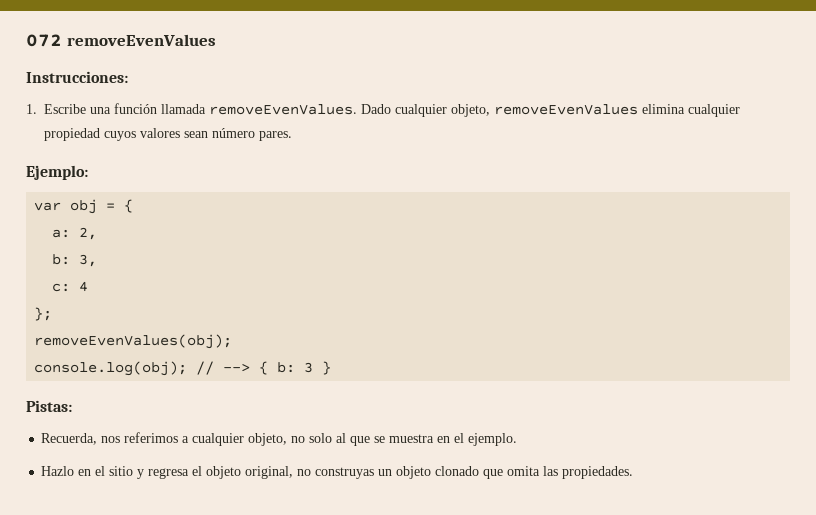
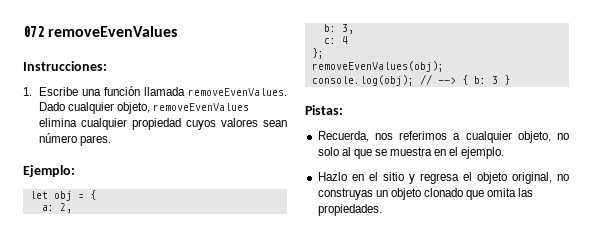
[34,202,62,211] var -> [29,191,48,199] let

